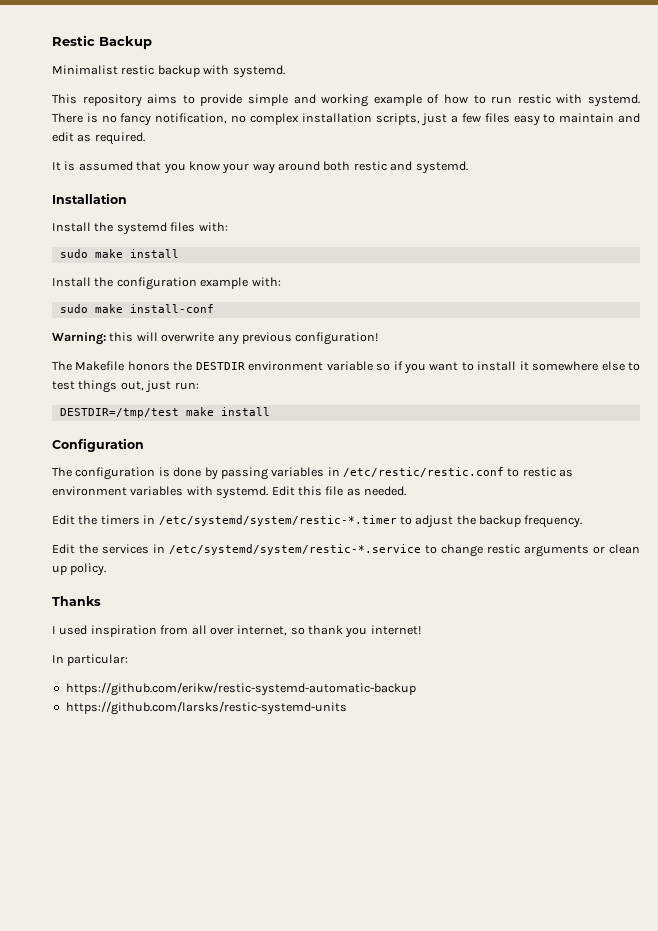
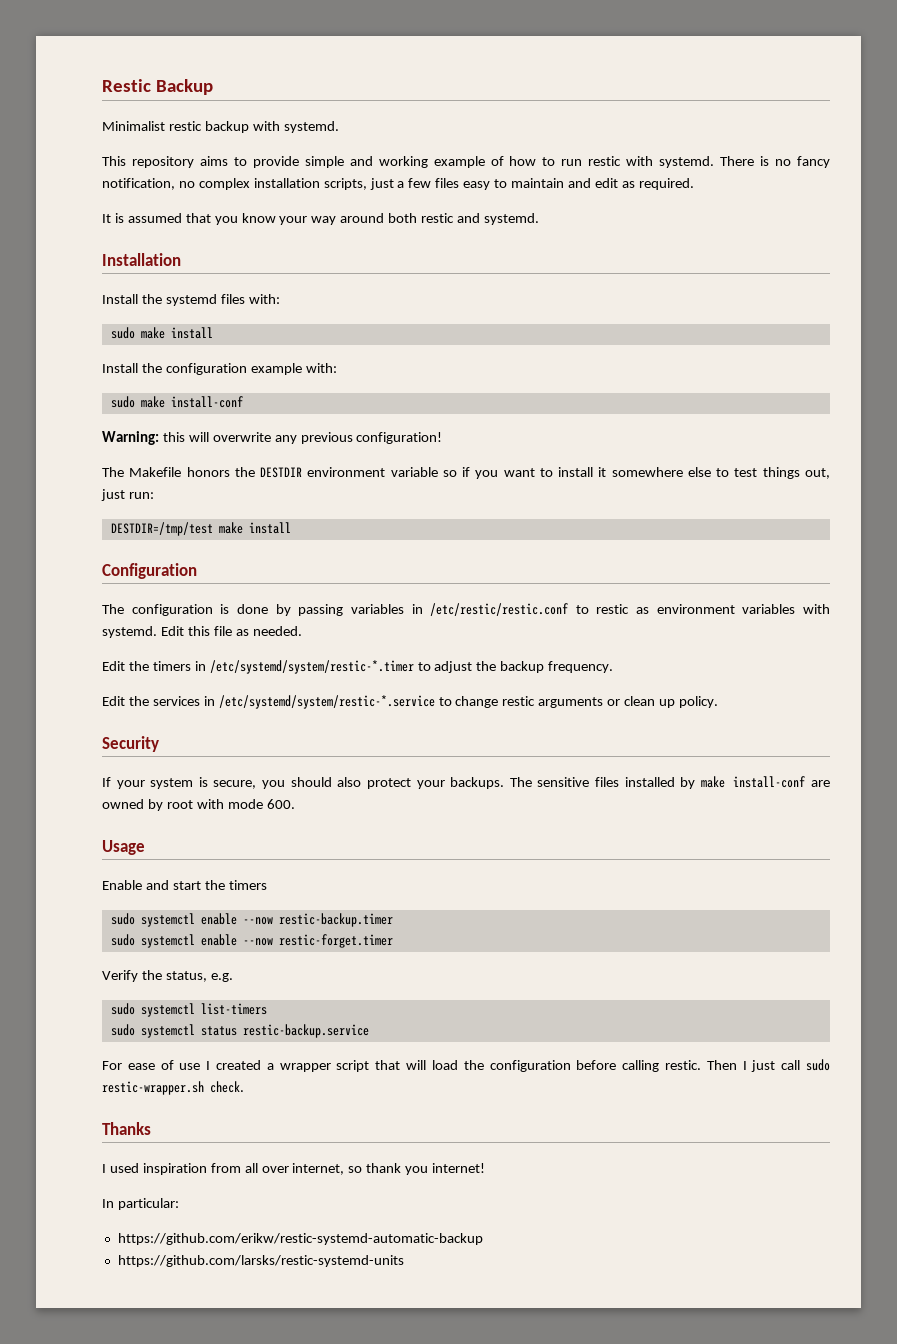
(107, 569) none -> [102,736,159,752] [102,776,831,789] [102,799,295,811] [102,840,145,855] [102,880,267,890] [110,913,393,927] [110,934,393,948] [102,970,233,982] [110,1003,267,1017] [110,1024,369,1038] [102,1059,831,1072] [102,1081,244,1095] // Security // If your system is secure, you should also protect your backups. The sensitive files installed by make install-conf are owned by root with mode 600. // Usage // Enable and start the timers // sudo systemctl enable --now restic-backup.timer // sudo systemctl enable --now restic-forget.timer // Verify the status, e.g. // sudo systemctl list-timers // sudo systemctl status restic-backup.service // For ease of use I created a wrapper script that will load the configuration before calling restic. Then I just call sudo restic-wrapper.sh check.

